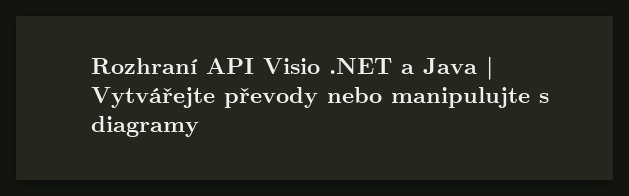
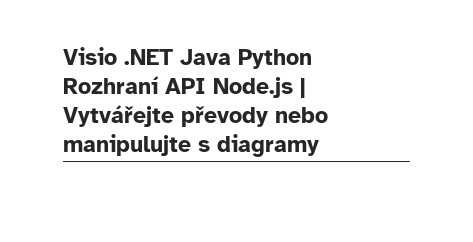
[91,58,477,74] Rozhraní API Visio .NET a Java -> [63,47,312,69] [63,76,293,98] Visio .NET Java Python Rozhraní API Node.js

